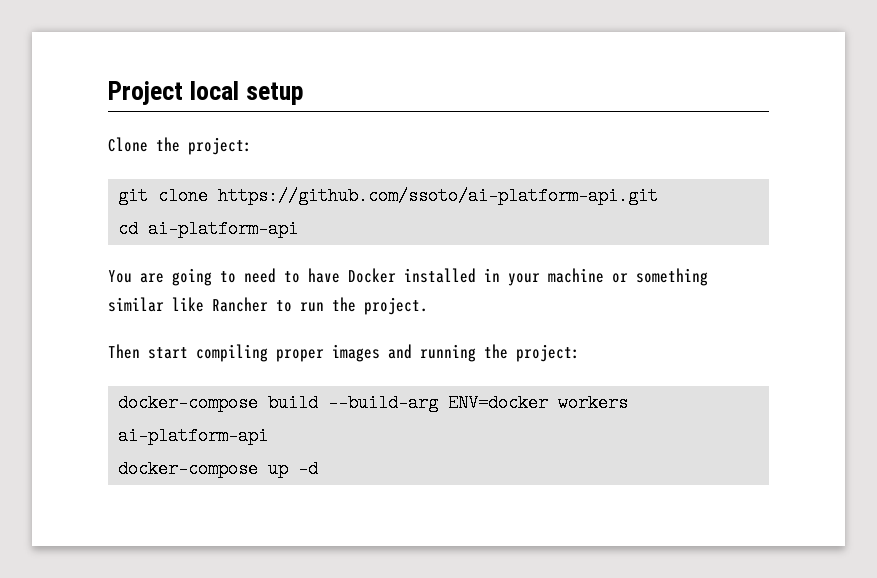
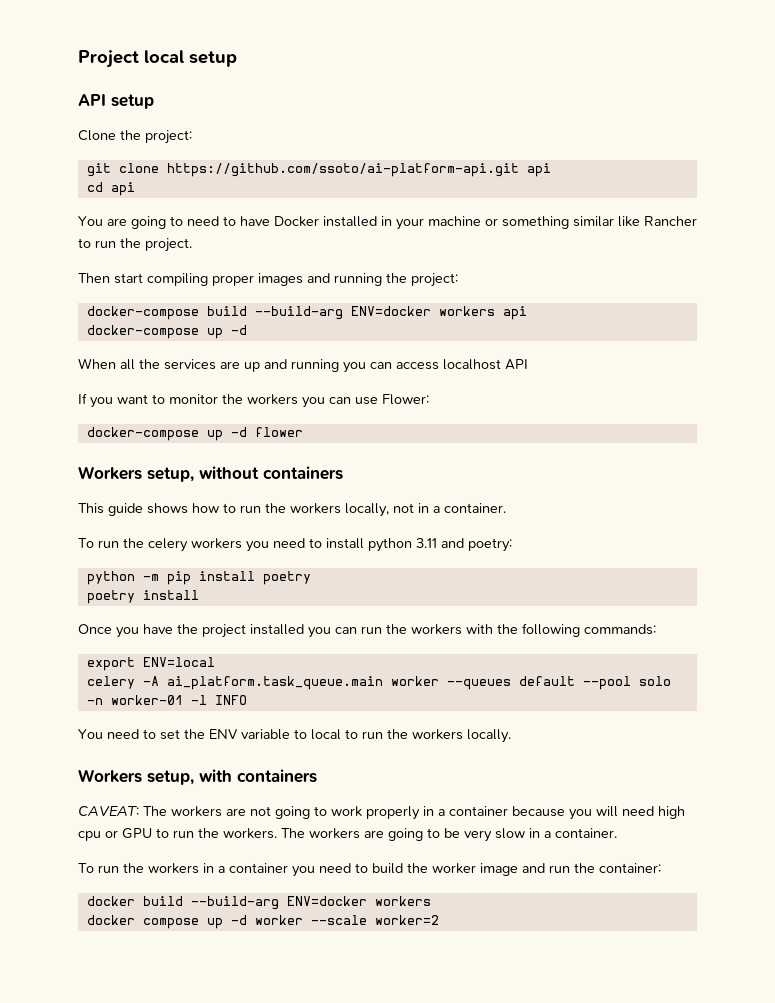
(304, 93) none -> [78,94,154,109] // API setup
(659, 196) none -> [526,163,551,177] api
[148,220,299,238] ai-platform-api -> [110,182,135,196] api
[118,427,269,445] [118,460,319,478] ai-platform-api // docker-compose up -d -> [502,306,527,320] [86,325,247,339] [78,358,528,373] [78,393,429,408] [86,427,303,441] [78,466,343,482] [78,503,506,517] [78,538,512,552] [86,571,311,585] [86,590,199,604] [78,623,656,638] [86,657,215,671] [86,676,671,690] [86,695,247,705] [78,729,511,743] [78,769,317,785] [78,806,685,820] [78,828,617,842] [78,863,661,877] [86,896,431,910] [86,915,439,929] api // docker-compose up -d // When all the services are up and running you can access localhost API // If you want to monitor the workers you can use Flower: // docker-compose up -d flower // Workers setup, without containers // This guide shows how to run the workers locally, not in a container. // To run the celery workers you need to install python 3.11 and poetry: // python -m pip install poetry // poetry install // Once you have the project installed you can run the workers with the following commands: // export ENV=local // celery -A ai_platform.task_queue.main worker --queues default --pool solo -n worker-01 -l INFO // You need to set the ENV variable to local to run the workers locally. // Workers setup, with containers // CAVEAT: The workers are not going to work properly in a container because you will need high cpu or GPU to run the workers. The workers are going to be very slow in a container. // To run the workers in a container you need to build the worker image and run the container: // docker build --build-arg ENV=docker workers // docker compose up -d worker --scale worker=2

